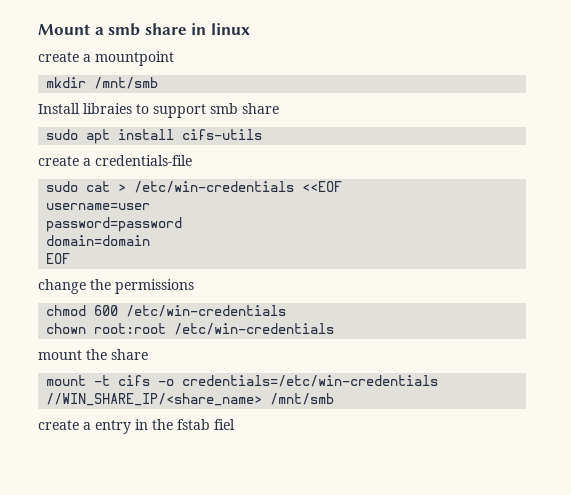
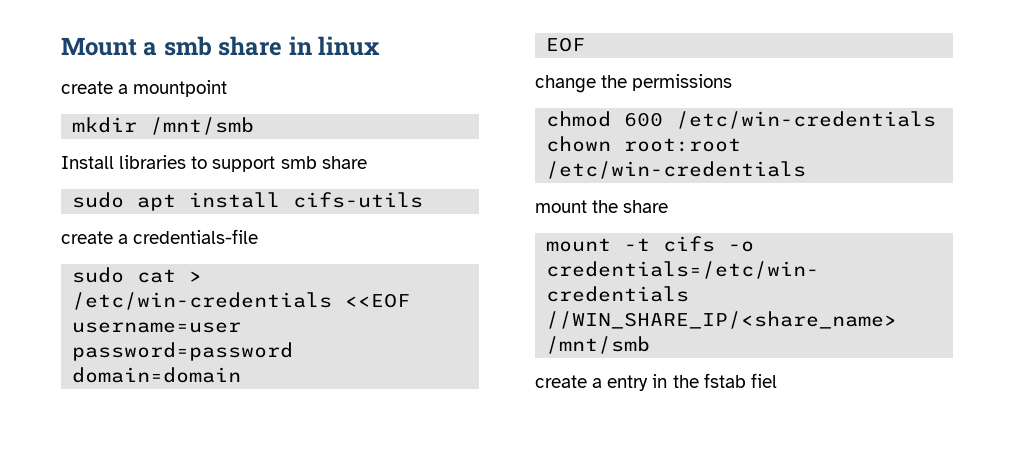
[83,103,132,114] libraies -> [119,155,187,169] libraries

